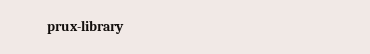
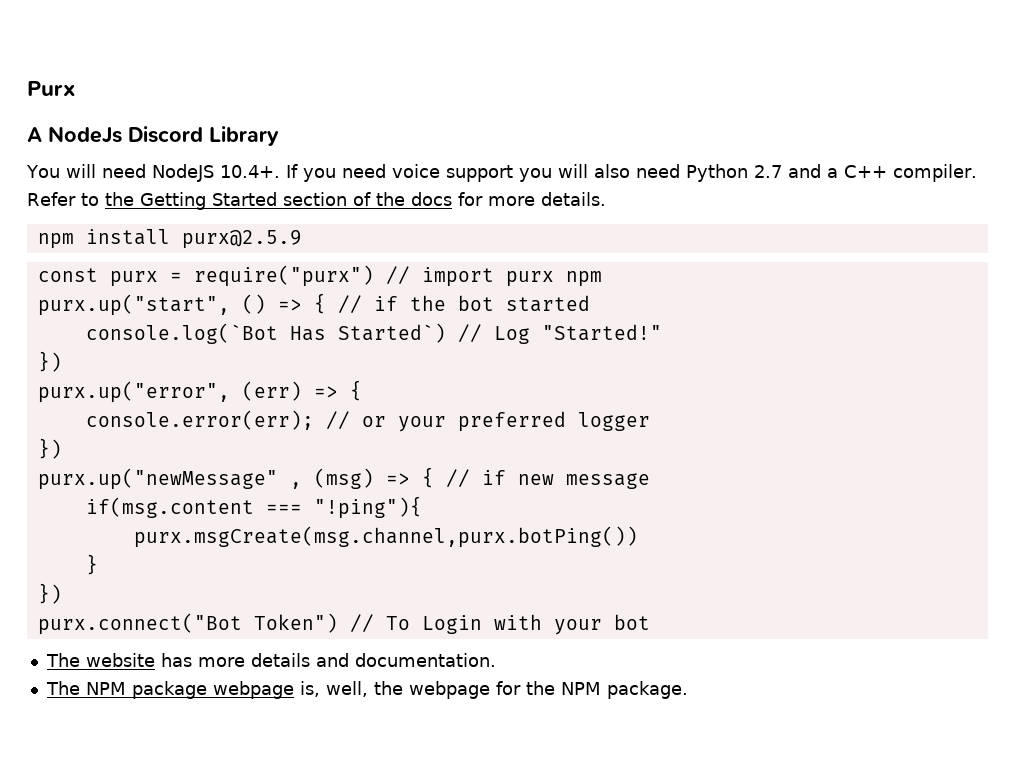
[47,20,124,34] prux-library -> [27,81,75,96] [27,126,279,146] [26,164,977,182] [27,192,606,210] [37,229,302,249] [37,265,602,287] [37,293,590,316] [85,323,662,344] [37,351,62,372] [37,380,362,403] [85,410,650,432] [37,438,62,459] [37,467,650,490] [85,496,422,519] [133,526,638,548] [85,554,98,575] [37,583,62,604] [37,613,650,635] [45,653,496,667] [45,681,688,699] Purx // A NodeJs Discord Library // You will need NodeJS 10.4+. If you need voice support you will also need Python 2.7 and a C++ compiler. Refer to the Getting Started section of the docs for more details. // npm install purx@2.5.9 // const purx = require("purx") // import purx npm // purx.up("start", () => { // if the bot started // console.log(`Bot Has Started`) // Log "Started!" // }) // purx.up("error", (err) => { // console.error(err); // or your preferred logger // }) // purx.up("newMessage" , (msg) => { // if new message // if(msg.content === "!ping"){ // purx.msgCreate(msg.channel,purx.botPing()) // } // }) // purx.connect("Bot Token") // To Login with your bot // The website has more details and documentation. // The NPM package webpage is, well, the webpage for the NPM package.

